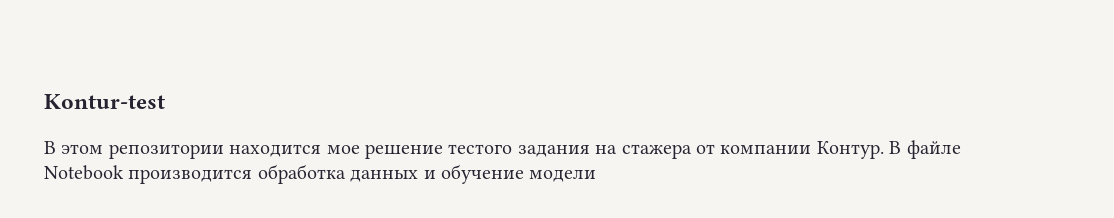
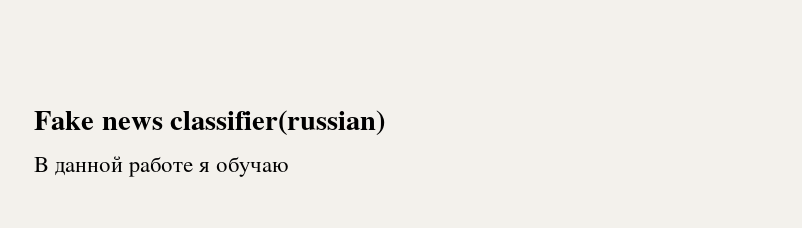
[44,94,165,109] [44,140,961,159] [44,164,597,184] Kontur-test // В этом репозитории находится мое решение тестого задания на стажера от компании Контур. В файле Notebook производится обработка данных и обучение модели -> [34,110,386,135] [34,156,290,177] Fake news classifier(russian) // В данной работе я обучаю

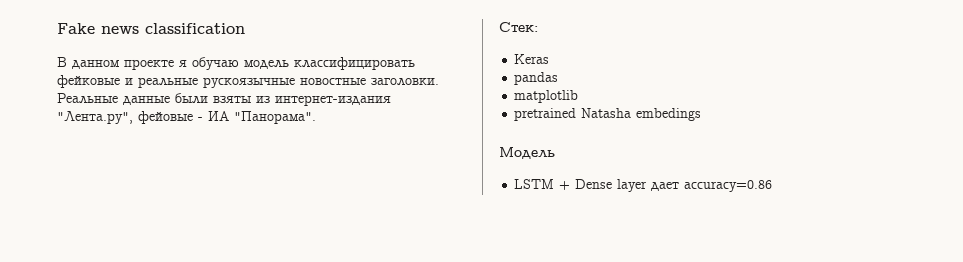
[170,110,386,135] classifier(russian) -> [145,23,245,34] classification
[55,156,290,177] данной работе я обучаю -> [72,57,415,70] [57,75,439,88] [57,93,391,106] [57,111,316,124] [499,22,538,32] [514,54,550,64] [514,72,559,85] [514,90,579,103] [514,108,702,121] [499,147,555,159] [514,179,773,192] данном проекте я обучаю модель классифицировать фейковые и реальные рускоязычные новостные заголовки. Реальные данные были взяты из интернет-издания "Лента.ру", фейовые - ИА "Панорама". // Cтек: // Keras // pandas // matplotlib // pretrained Natasha embedings // Модель // LSTM + Dense layer дает accuracy=0.86

